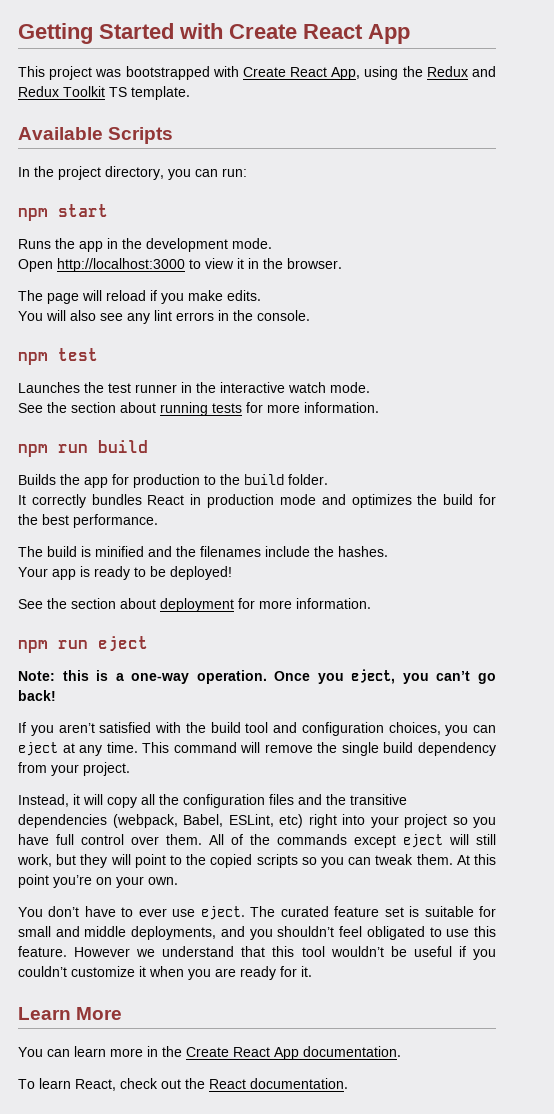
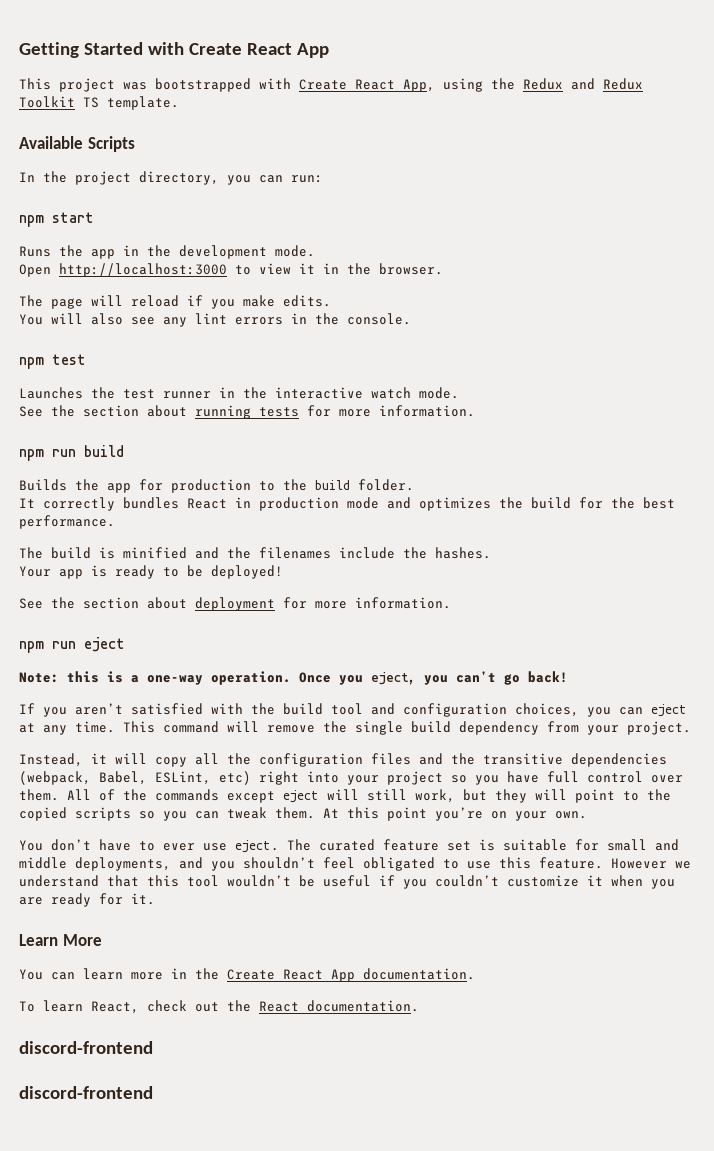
(348, 1083) none -> [19,1041,153,1054] [19,1086,153,1099] // discord-frontend // discord-frontend

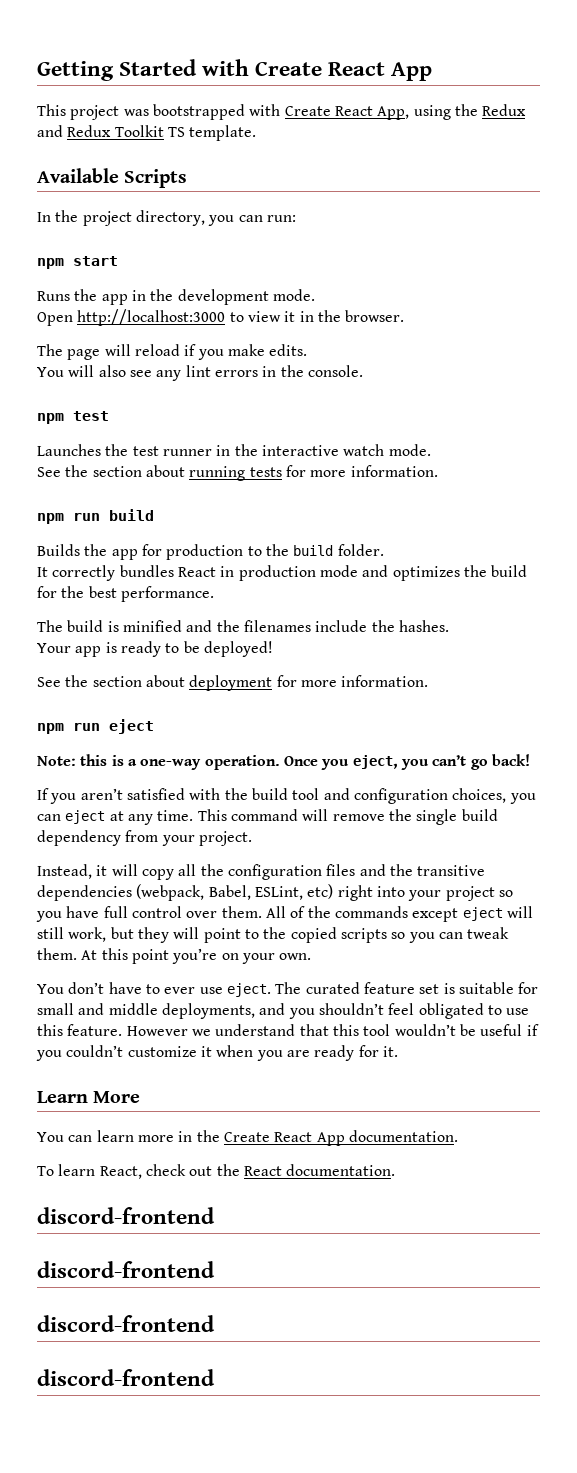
(153, 1092) none -> [37,1315,215,1332] [37,1369,215,1386] // discord-frontend // discord-frontend

